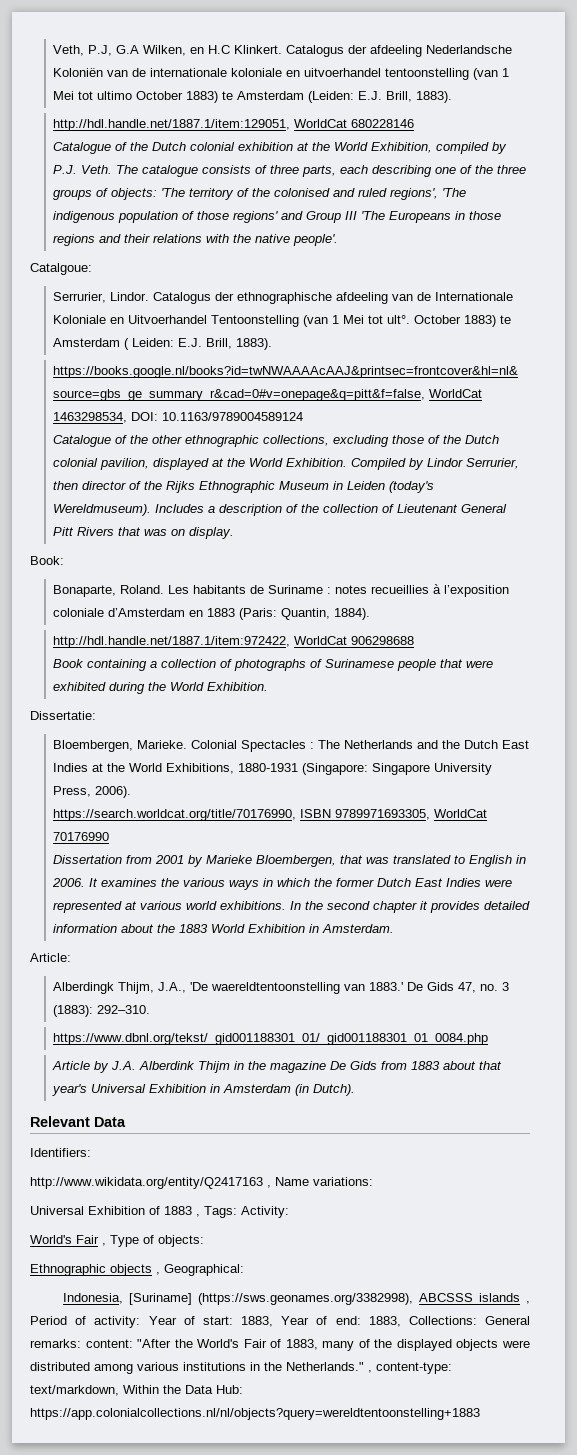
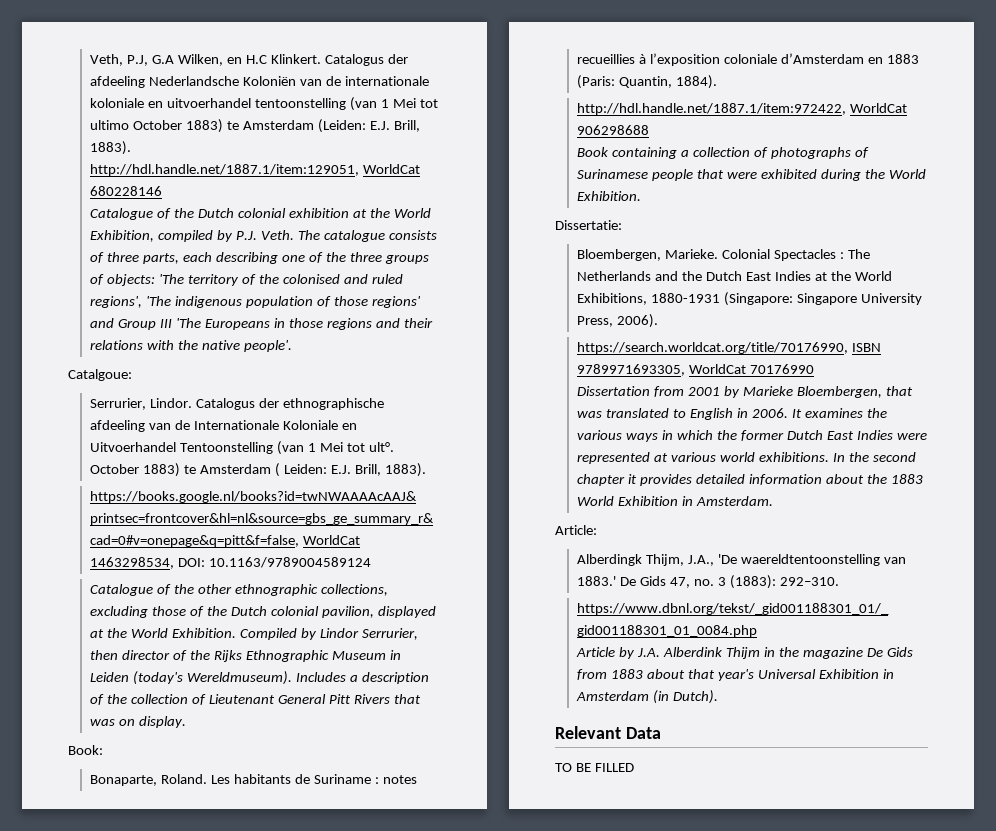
[30,1148,91,1157] [30,1177,373,1189] [30,1206,289,1218] [30,1235,204,1247] [30,1264,244,1276] [62,1293,530,1305] [30,1316,530,1328] [30,1339,531,1351] [30,1362,452,1374] [30,1385,243,1396] [30,1408,480,1420] Identifiers: // http://www.wikidata.org/entity/Q2417163 , Name variations: // Universal Exhibition of 1883 , Tags: Activity: // World's Fair , Type of objects: // Ethnographic objects , Geographical: // Indonesia, [Suriname] (https://sws.geonames.org/3382998), ABCSSS islands , Period of activity: Year of start: 1883, Year of end: 1883, Collections: General remarks: content: "After the World's Fair of 1883, many of the displayed objects were distributed among various institutions in the Netherlands." , content-type: text/markdown, Within the Data Hub: https://app.colonialcollections.nl/nl/objects?query=wereldtentoonstelling+1883 -> [555,763,634,772] TO BE FILLED

